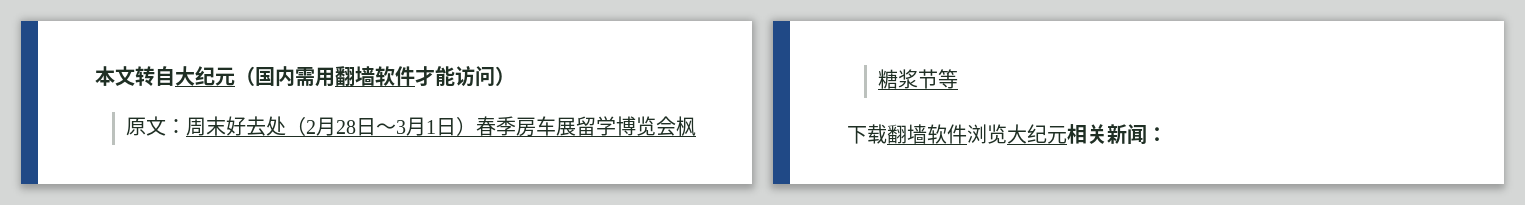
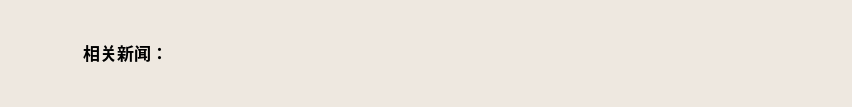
[95,66,515,87] [126,116,697,137] [878,69,959,89] [847,124,1067,144] 本文转自大纪元（国内需用翻墙软件才能访问） // 原文：周末好去处（2月28日～3月1日）春季房车展留学博览会枫糖浆节等 // 下载翻墙软件浏览大纪元 -> (83, 53) none

